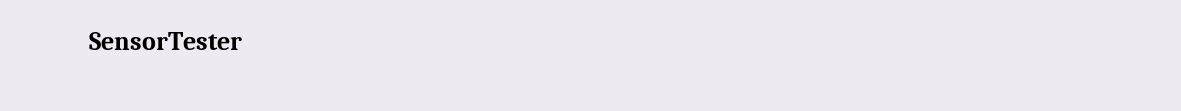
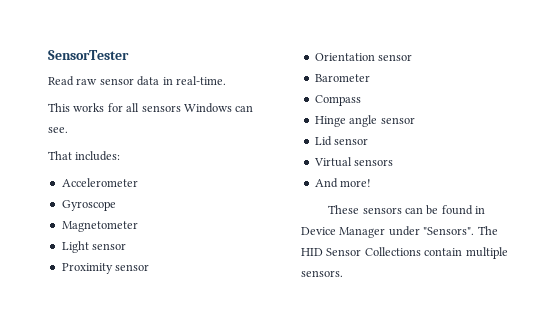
(242, 41) none -> [48,76,226,86] [48,103,254,113] [48,127,68,133] [48,151,121,161] [61,178,138,187] [61,200,116,211] [61,221,138,232] [61,241,127,253] [61,263,150,274] [314,53,413,61] [314,74,370,82] [314,95,361,106] [314,115,415,127] [314,136,369,146] [313,157,394,167] [314,178,372,188] [328,205,486,215] [301,226,498,238] [301,247,508,259] [301,270,343,277] // Read raw sensor data in real-time. // This works for all sensors Windows can see. // That includes: // Accelerometer // Gyroscope // Magnetometer // Light sensor // Proximity sensor // Orientation sensor // Barometer // Compass // Hinge angle sensor // Lid sensor // Virtual sensors // And more! // These sensors can be found in Device Manager under "Sensors". The HID Sensor Collections contain multiple sensors.

